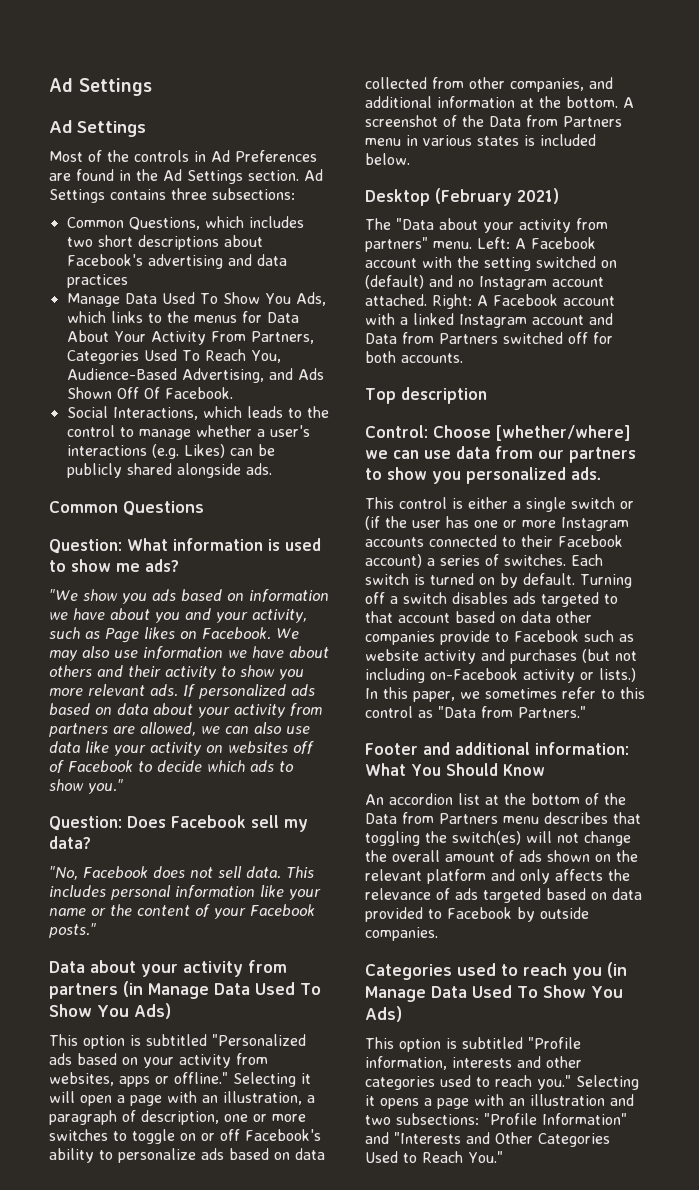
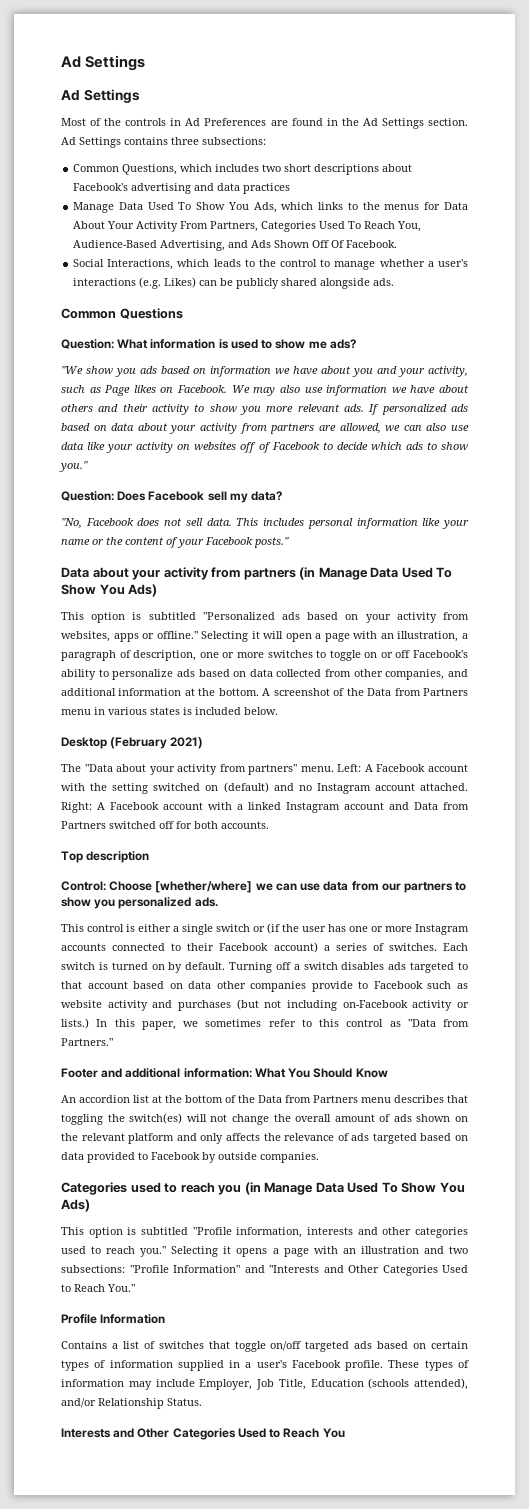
(503, 1157) none -> [61,1314,166,1324] [61,1341,469,1352] [61,1360,469,1371] [61,1378,468,1390] [61,1398,202,1409] [61,1428,345,1440] // Profile Information // Contains a list of switches that toggle on/off targeted ads based on certain types of information supplied in a user's Facebook profile. These types of information may include Employer, Job Title, Education (schools attended), and/or Relationship Status. // Interests and Other Categories Used to Reach You

